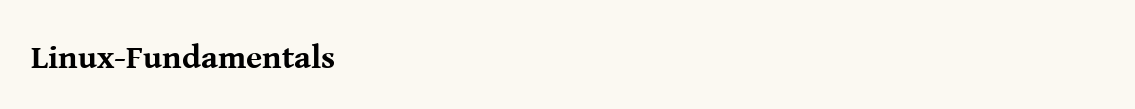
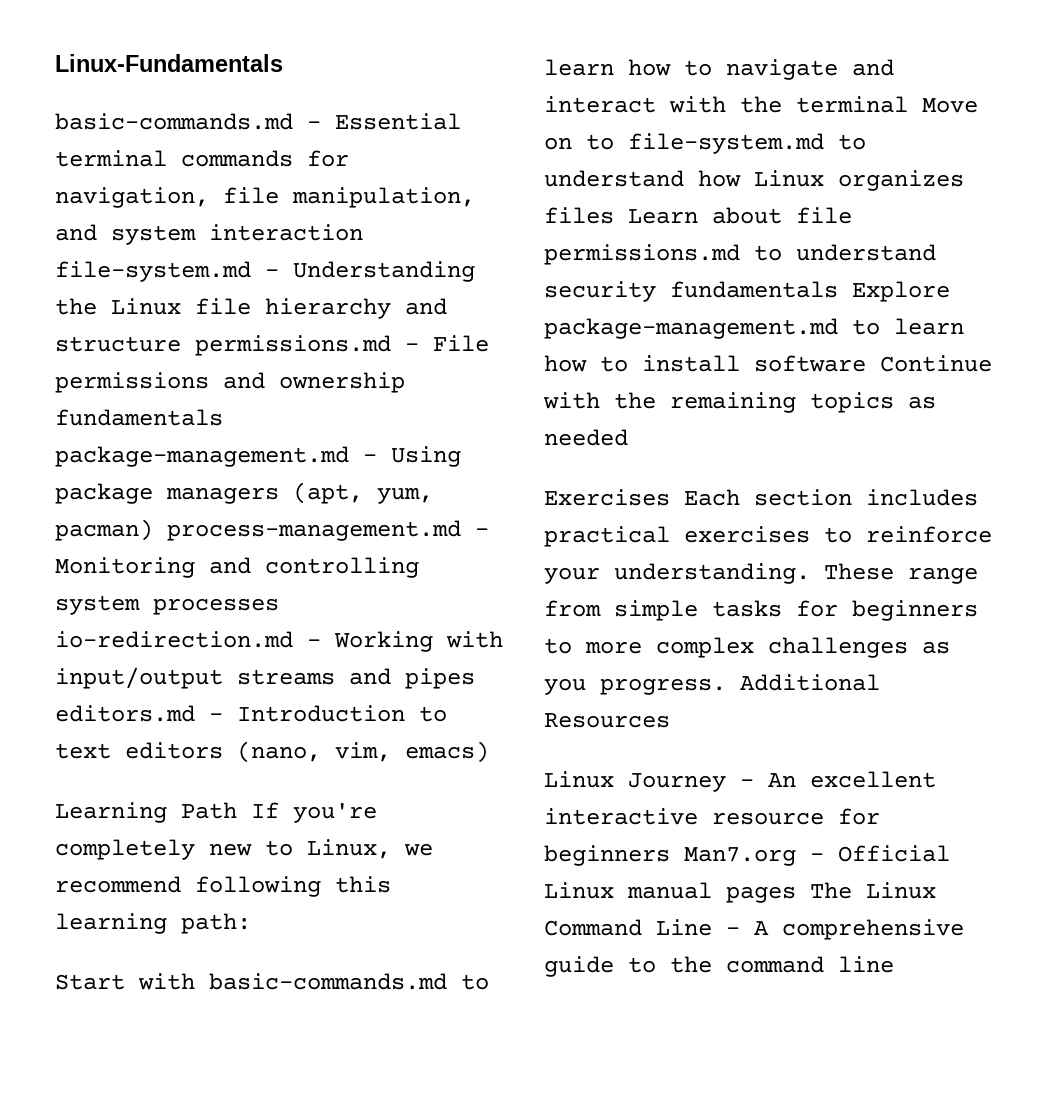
(335, 55) none -> [55,113,461,130] [55,150,349,167] [55,187,475,208] [55,224,363,245] [55,261,475,282] [55,298,447,319] [55,335,489,356] [55,372,405,393] [55,409,223,426] [55,446,461,467] [55,482,433,504] [55,519,489,541] [55,557,419,578] [55,595,279,615] [55,631,503,652] [55,667,475,689] [55,705,447,722] [55,741,489,763] [55,802,377,823] [55,839,433,860] [55,876,391,897] [55,913,251,934] [55,973,489,990] [544,59,894,80] [544,96,978,113] [544,133,866,154] [544,170,964,191] [544,207,852,224] [544,244,936,265] [544,281,950,302] [544,318,964,339] [544,355,992,372] [543,392,936,413] [544,429,628,446] [544,489,978,506] [544,526,992,547] [544,563,978,584] [544,600,978,621] [544,637,950,658] [544,674,880,695] [544,713,670,728] [544,771,936,792] [544,808,880,825] [544,845,950,866] [544,882,936,903] [544,919,964,940] [544,956,894,977] // basic-commands.md - Essential terminal commands for navigation, file manipulation, and system interaction file-system.md - Understanding the Linux file hierarchy and structure permissions.md - File permissions and ownership fundamentals package-management.md - Using package managers (apt, yum, pacman) process-management.md - Monitoring and controlling system processes io-redirection.md - Working with input/output streams and pipes editors.md - Introduction to text editors (nano, vim, emacs) // Learning Path If you're completely new to Linux, we recommend following this learning path: // Start with basic-commands.md to learn how to navigate and interact with the terminal Move on to file-system.md to understand how Linux organizes files Learn about file permissions.md to understand security fundamentals Explore package-management.md to learn how to install software Continue with the remaining topics as needed // Exercises Each section includes practical exercises to reinforce your understanding. These range from simple tasks for beginners to more complex challenges as you progress. Additional Resources // Linux Journey - An excellent interactive resource for beginners Man7.org - Official Linux manual pages The Linux Command Line - A comprehensive guide to the command line

